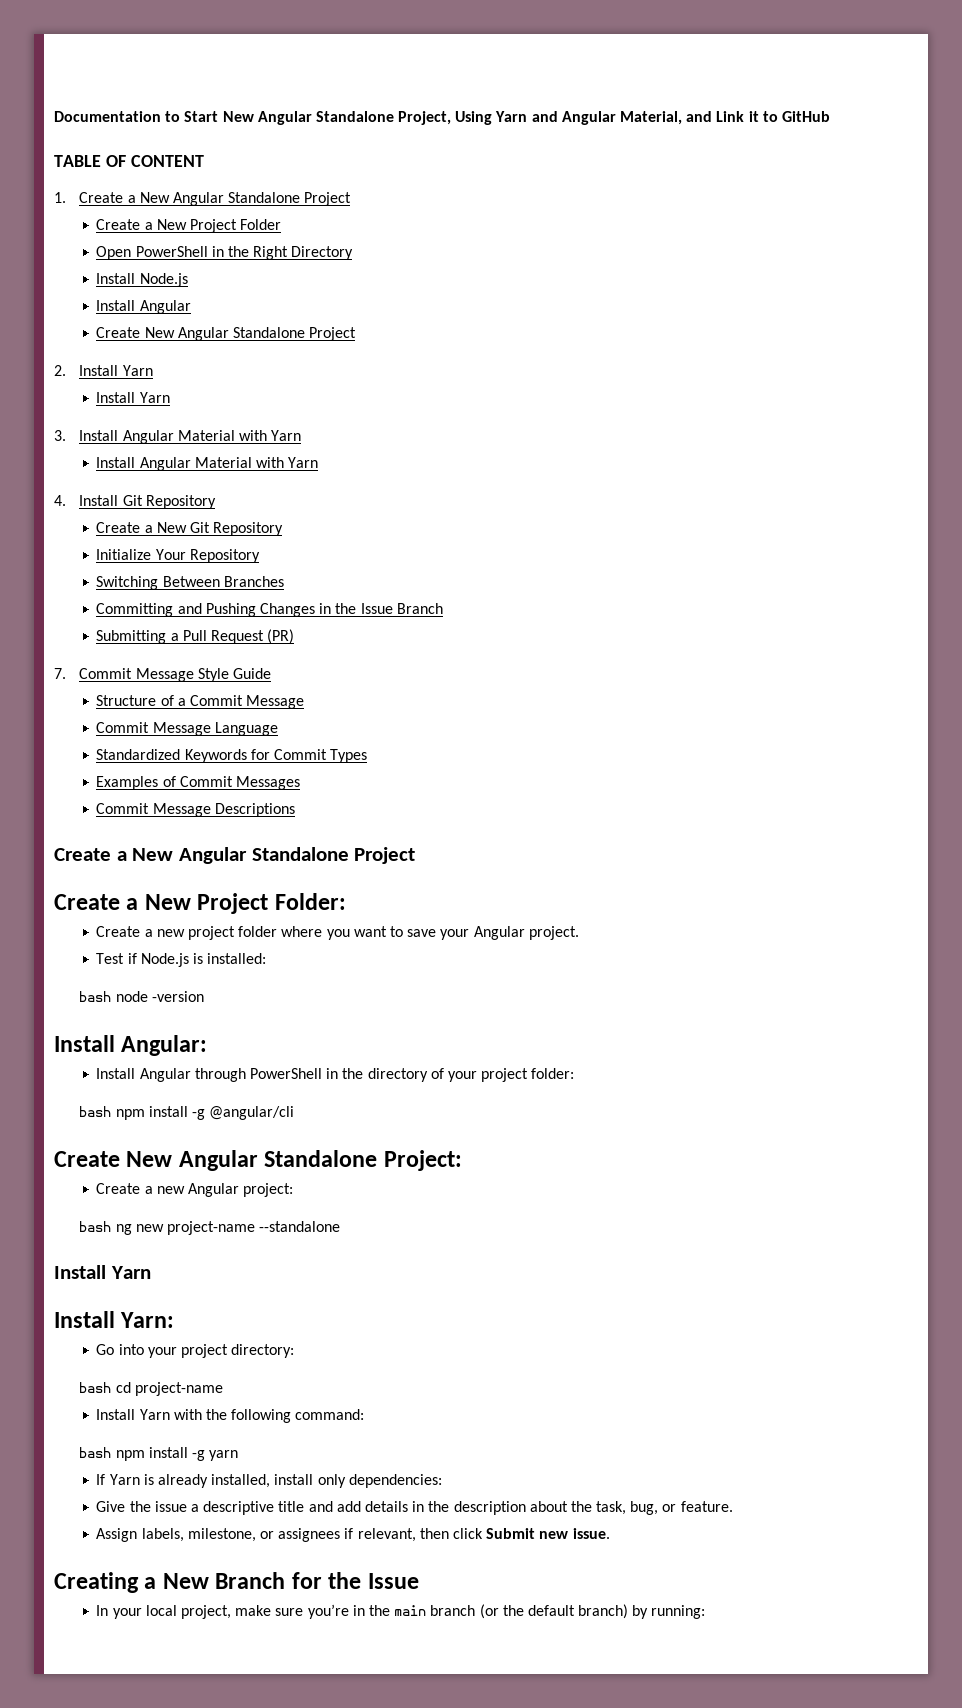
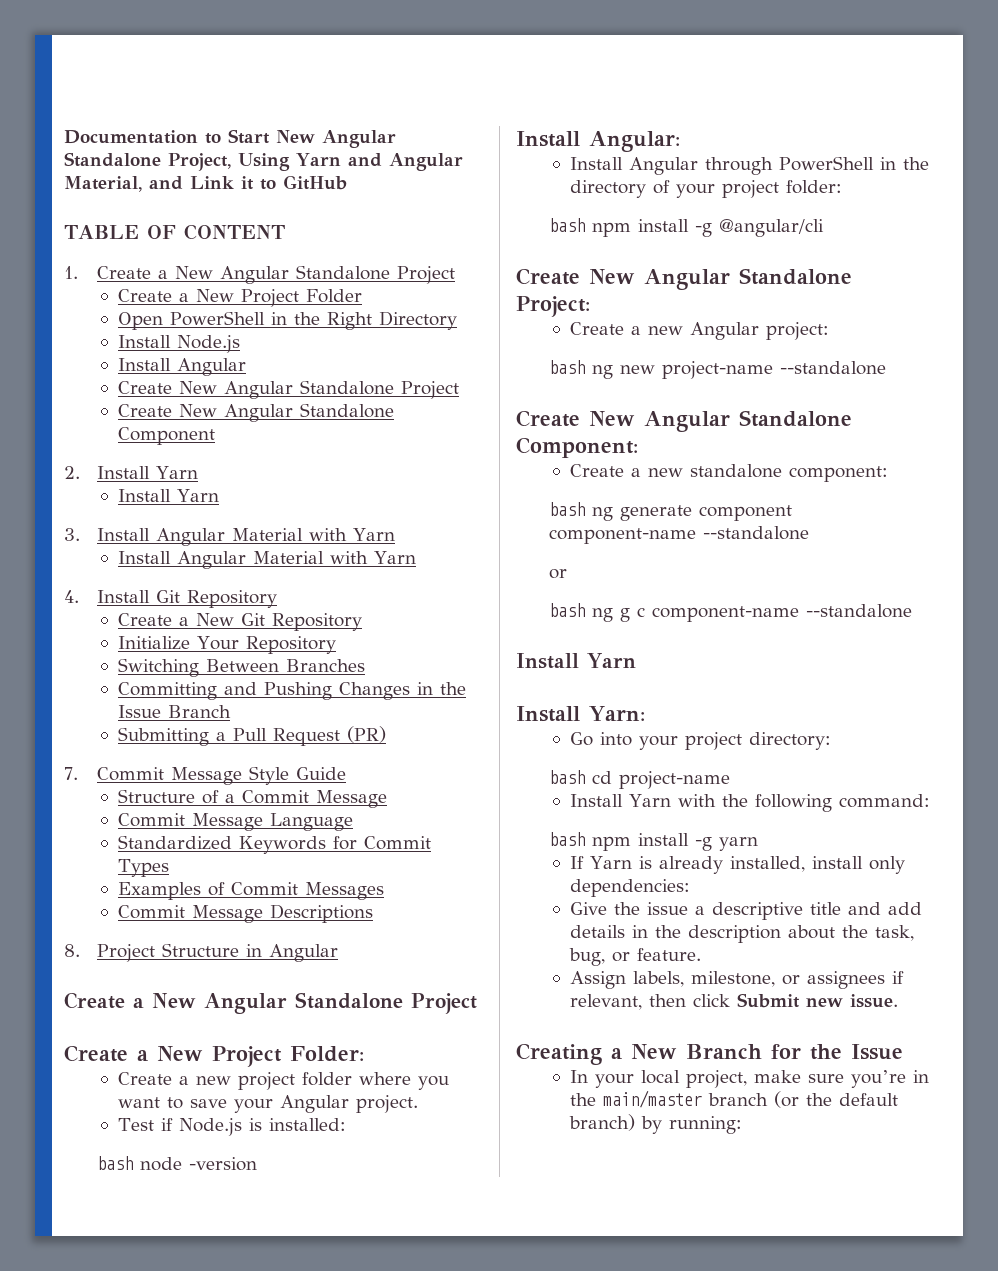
(357, 334) none -> [117,403,394,422] [117,427,215,445] // Create New Angular Standalone Component
(295, 810) none -> [64,943,338,962] // 8. Project Structure in Angular
(341, 1226) none -> [516,410,852,432] [516,437,638,458] [569,464,888,482] [548,502,792,521] [548,526,809,544] [548,569,567,579] [548,603,912,622] // Create New Angular Standalone Component: // Create a new standalone component: // bash ng generate component component-name --standalone // or // bash ng g c component-name --standalone
[394,1605,427,1616] main -> [602,1090,702,1108] main/master

